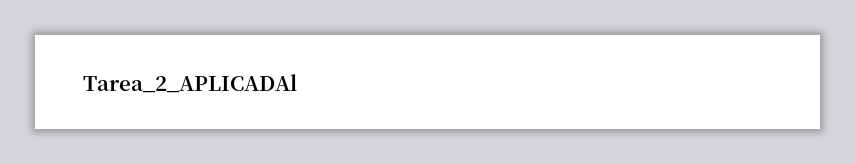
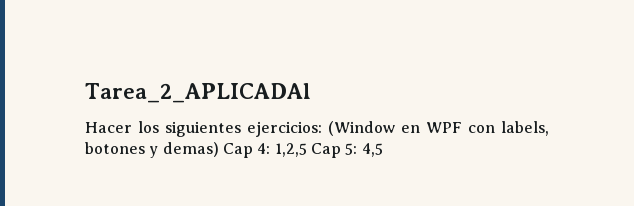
(297, 83) none -> [85,121,549,137] [85,142,383,158] // Hacer los siguientes ejercicios: (Window en WPF con labels, botones y demas) Cap 4: 1,2,5 Cap 5: 4,5

